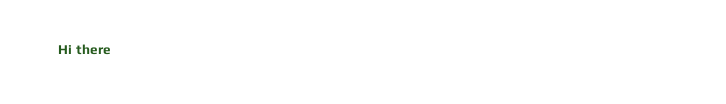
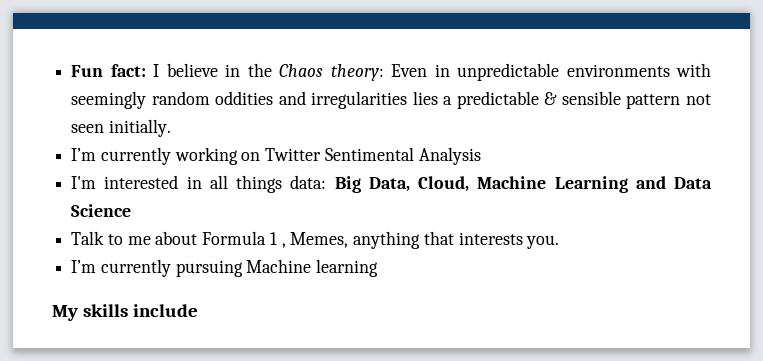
[58,44,111,55] Hi there -> [71,63,711,81] [71,91,711,109] [71,119,171,137] [71,147,481,165] [71,175,712,193] [71,204,132,217] [71,231,560,249] [71,259,379,277] [52,304,198,321] Fun fact: I believe in the Chaos theory: Even in unpredictable environments with seemingly random oddities and irregularities lies a predictable & sensible pattern not seen initially. // I’m currently working on Twitter Sentimental Analysis // I'm interested in all things data: Big Data, Cloud, Machine Learning and Data Science // Talk to me about Formula 1 , Memes, anything that interests you. // I’m currently pursuing Machine learning // My skills include

